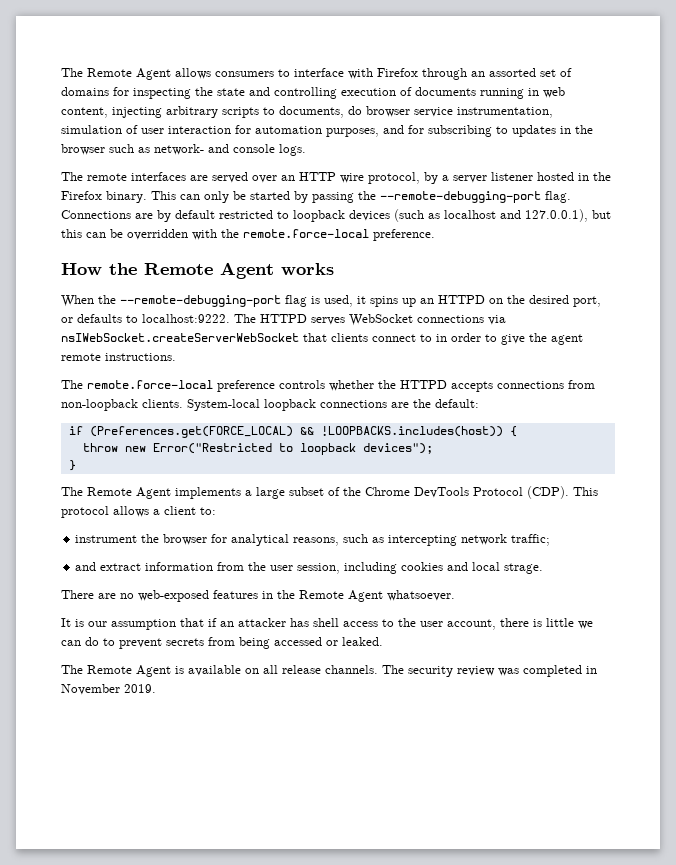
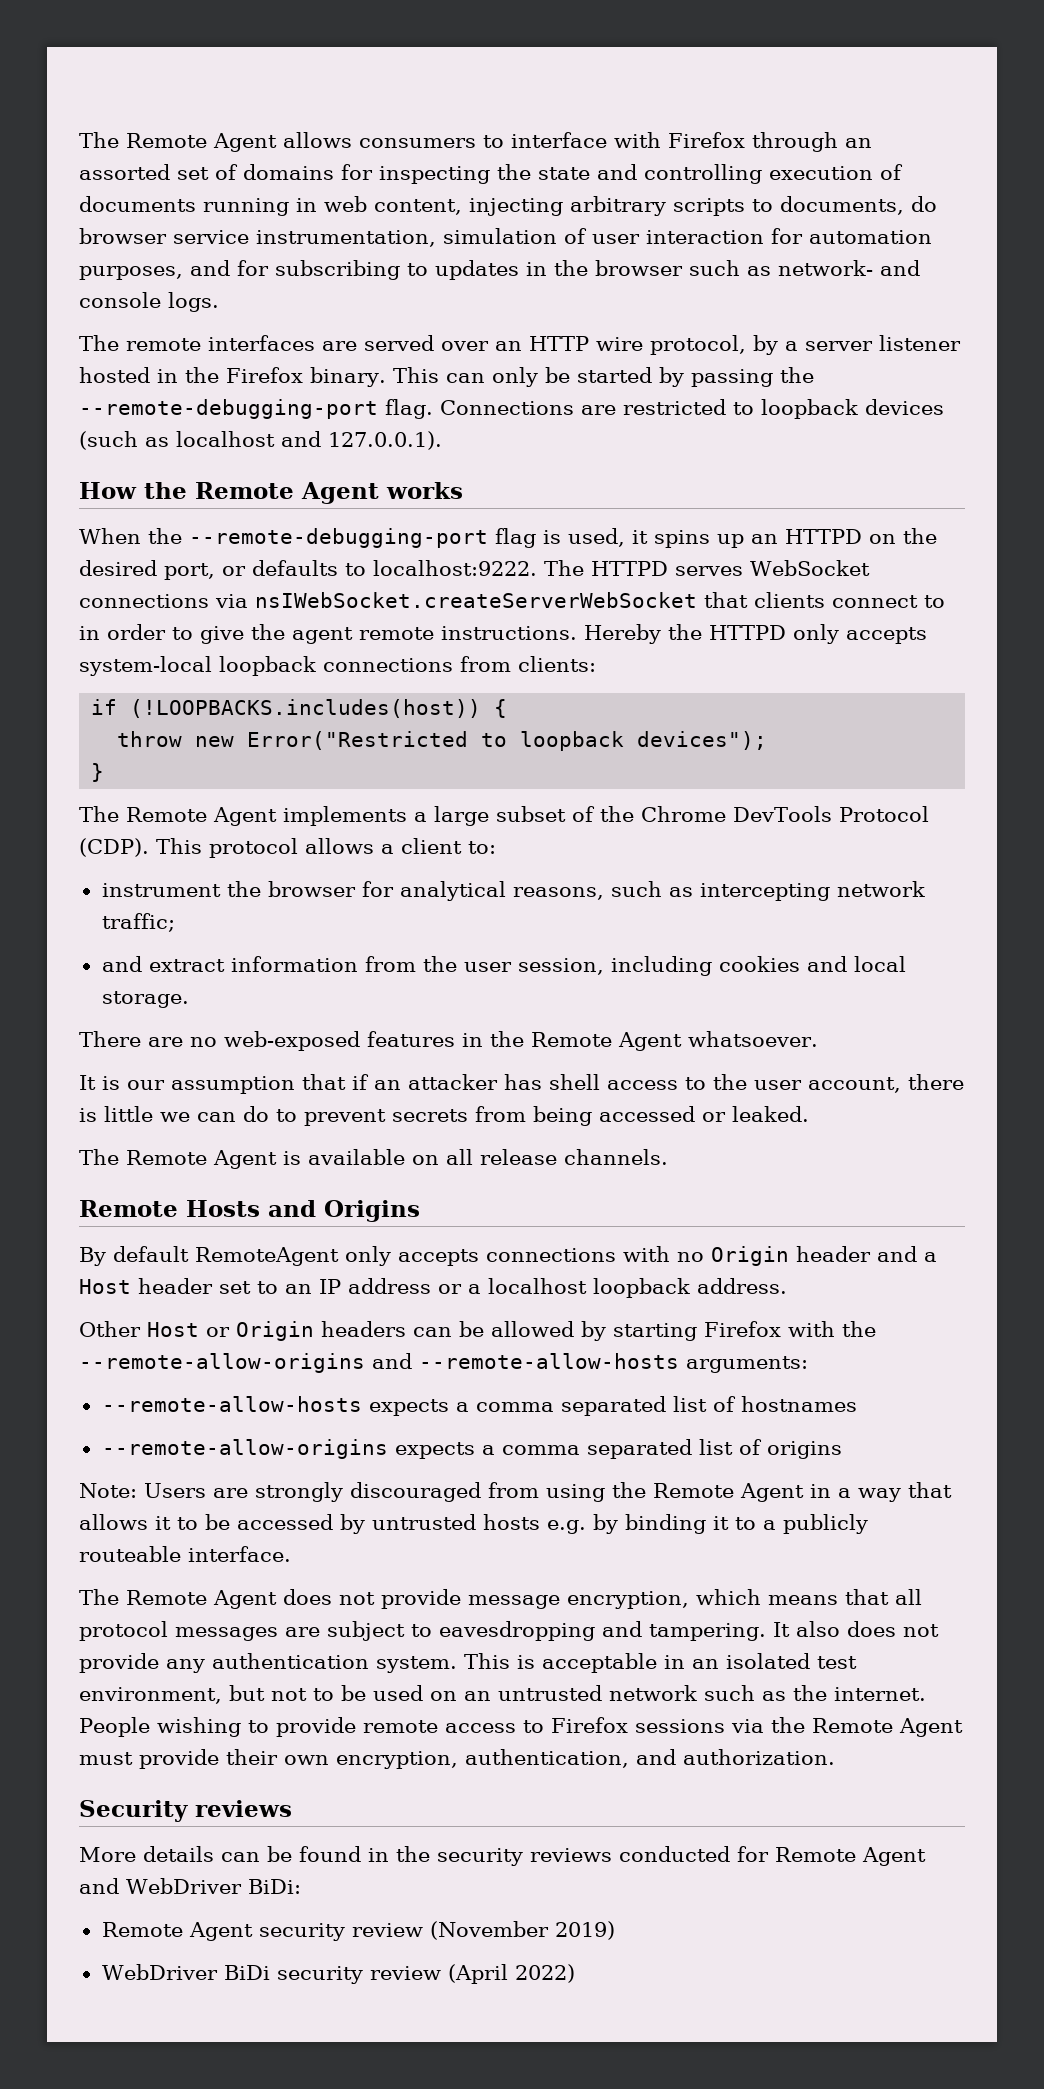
[157,210,215,222] by default -> (616, 410) none
[525,209,611,222] [61,229,435,241] 127.0.0.1), but this can be overridden with the remote.force-local preference. -> [328,431,442,450] 127.0.0.1).
[61,380,595,392] [61,399,479,411] [68,426,503,438] // The remote.force-local preference controls whether the HTTPD accepts connections from non-loopback clients. System-local loopback connections are the default: // if (Preferences.get(FORCE_LOCAL) && !LOOPBACKS.includes(host)) -> [584,624,927,644] [79,656,596,676] [91,699,482,718] Hereby the HTTPD only accepts system-local loopback connections from clients: // if (!LOOPBACKS.includes(host))
[504,563,544,574] strage. -> [101,991,189,1008] storage.
[382,665,597,677] [61,684,156,695] The security review was completed in November 2019. -> [79,1200,420,1222] [79,1246,937,1266] [79,1278,787,1298] [79,1321,876,1341] [79,1353,808,1373] [101,1396,857,1416] [101,1439,842,1459] [79,1482,952,1502] [79,1514,868,1534] [79,1546,291,1562] [79,1589,922,1609] [79,1621,939,1641] [79,1653,857,1673] [79,1685,926,1704] [79,1717,963,1737] [79,1749,835,1769] [79,1800,292,1822] [79,1846,926,1866] [79,1878,301,1894] [101,1921,615,1941] [101,1964,575,1984] // Remote Hosts and Origins // By default RemoteAgent only accepts connections with no Origin header and a Host header set to an IP address or a localhost loopback address. // Other Host or Origin headers can be allowed by starting Firefox with the --remote-allow-origins and --remote-allow-hosts arguments: // --remote-allow-hosts expects a comma separated list of hostnames // --remote-allow-origins expects a comma separated list of origins // Note: Users are strongly discouraged from using the Remote Agent in a way that allows it to be accessed by untrusted hosts e.g. by binding it to a publicly routeable interface. // The Remote Agent does not provide message encryption, which means that all protocol messages are subject to eavesdropping and tampering. It also does not provide any authentication system. This is acceptable in an isolated test environment, but not to be used on an untrusted network such as the internet. People wishing to provide remote access to Firefox sessions via the Remote Agent must provide their own encryption, authentication, and authorization. // Security reviews // More details can be found in the security reviews conducted for Remote Agent and WebDriver BiDi: // Remote Agent security review (November 2019) // WebDriver BiDi security review (April 2022)

